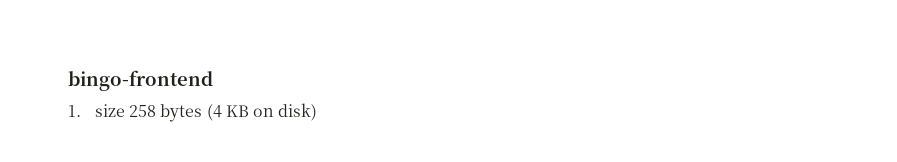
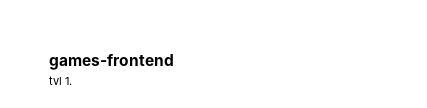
[68,70,213,91] [68,103,318,122] bingo-frontend // 1. size 258 bytes (4 KB on disk) -> [49,54,174,70] [49,76,72,85] games-frontend // tvl 1.

